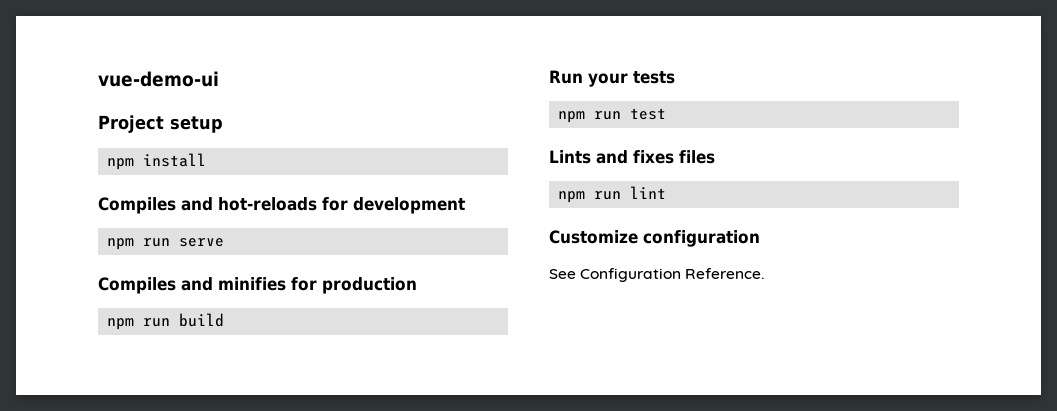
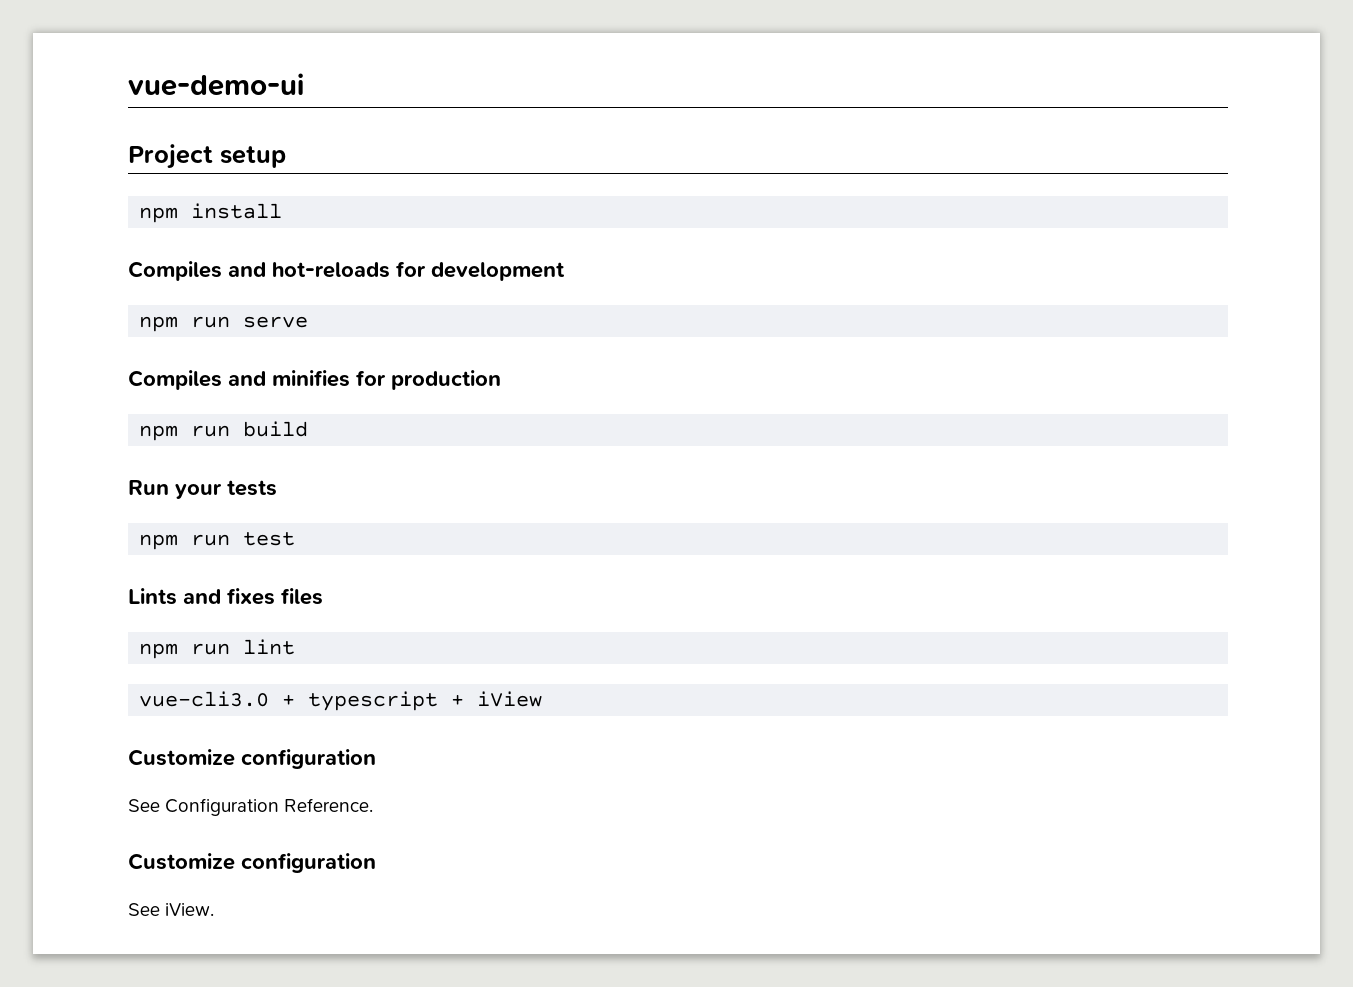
(667, 192) none -> [139,691,543,711] // vue-cli3.0 + typescript + iView
(765, 273) none -> [128,853,376,873] [128,903,215,916] // Customize configuration // See iView.

